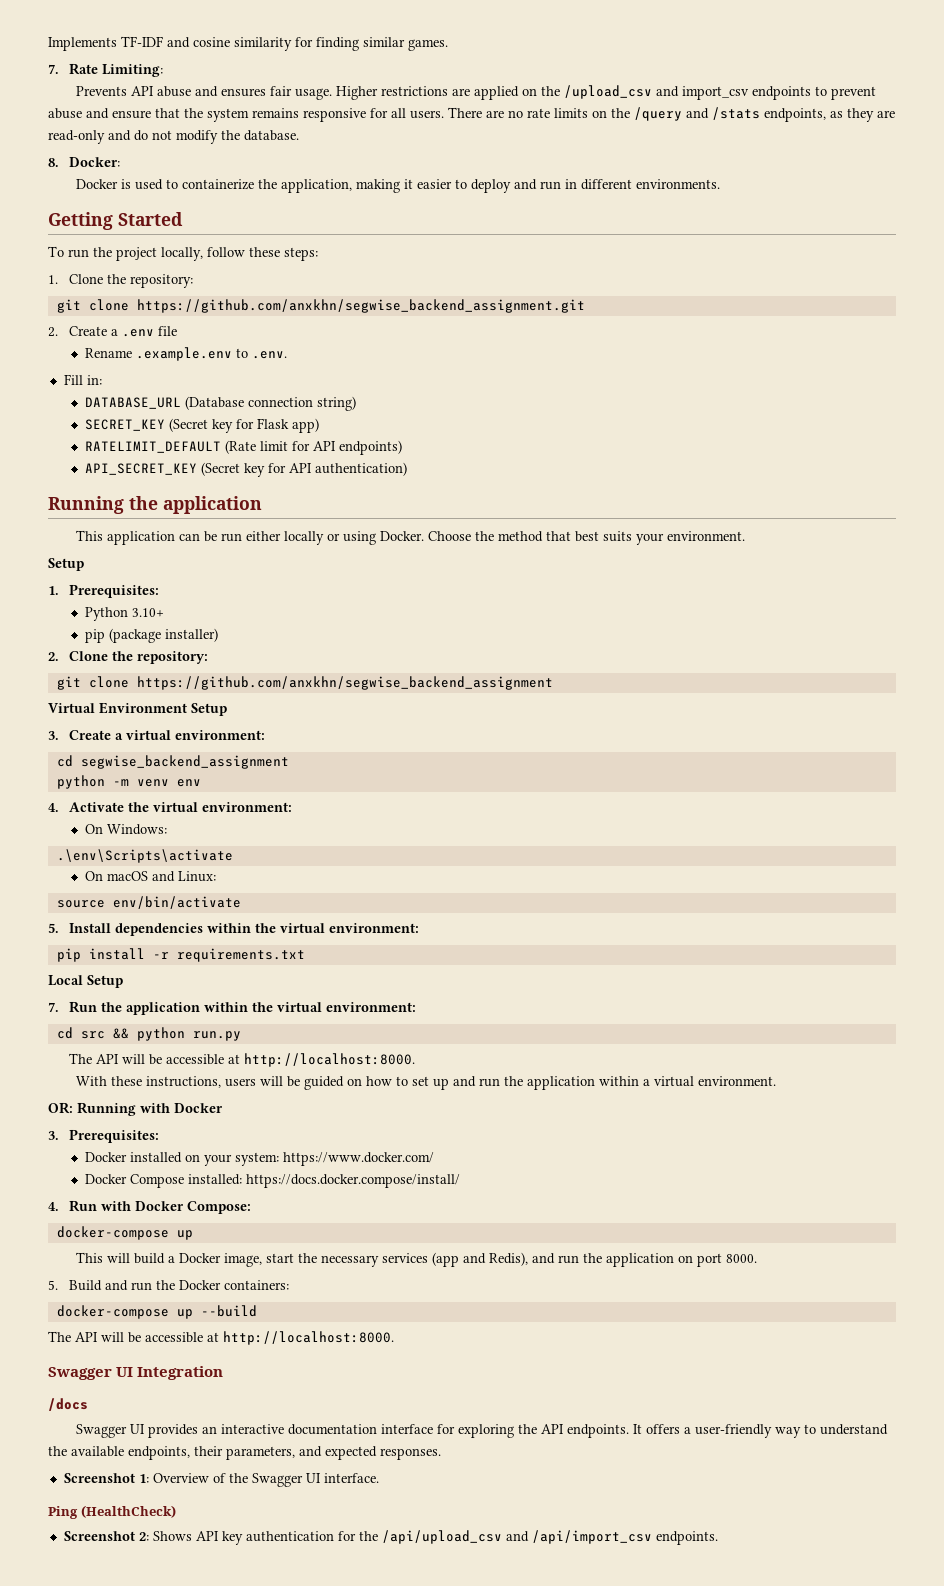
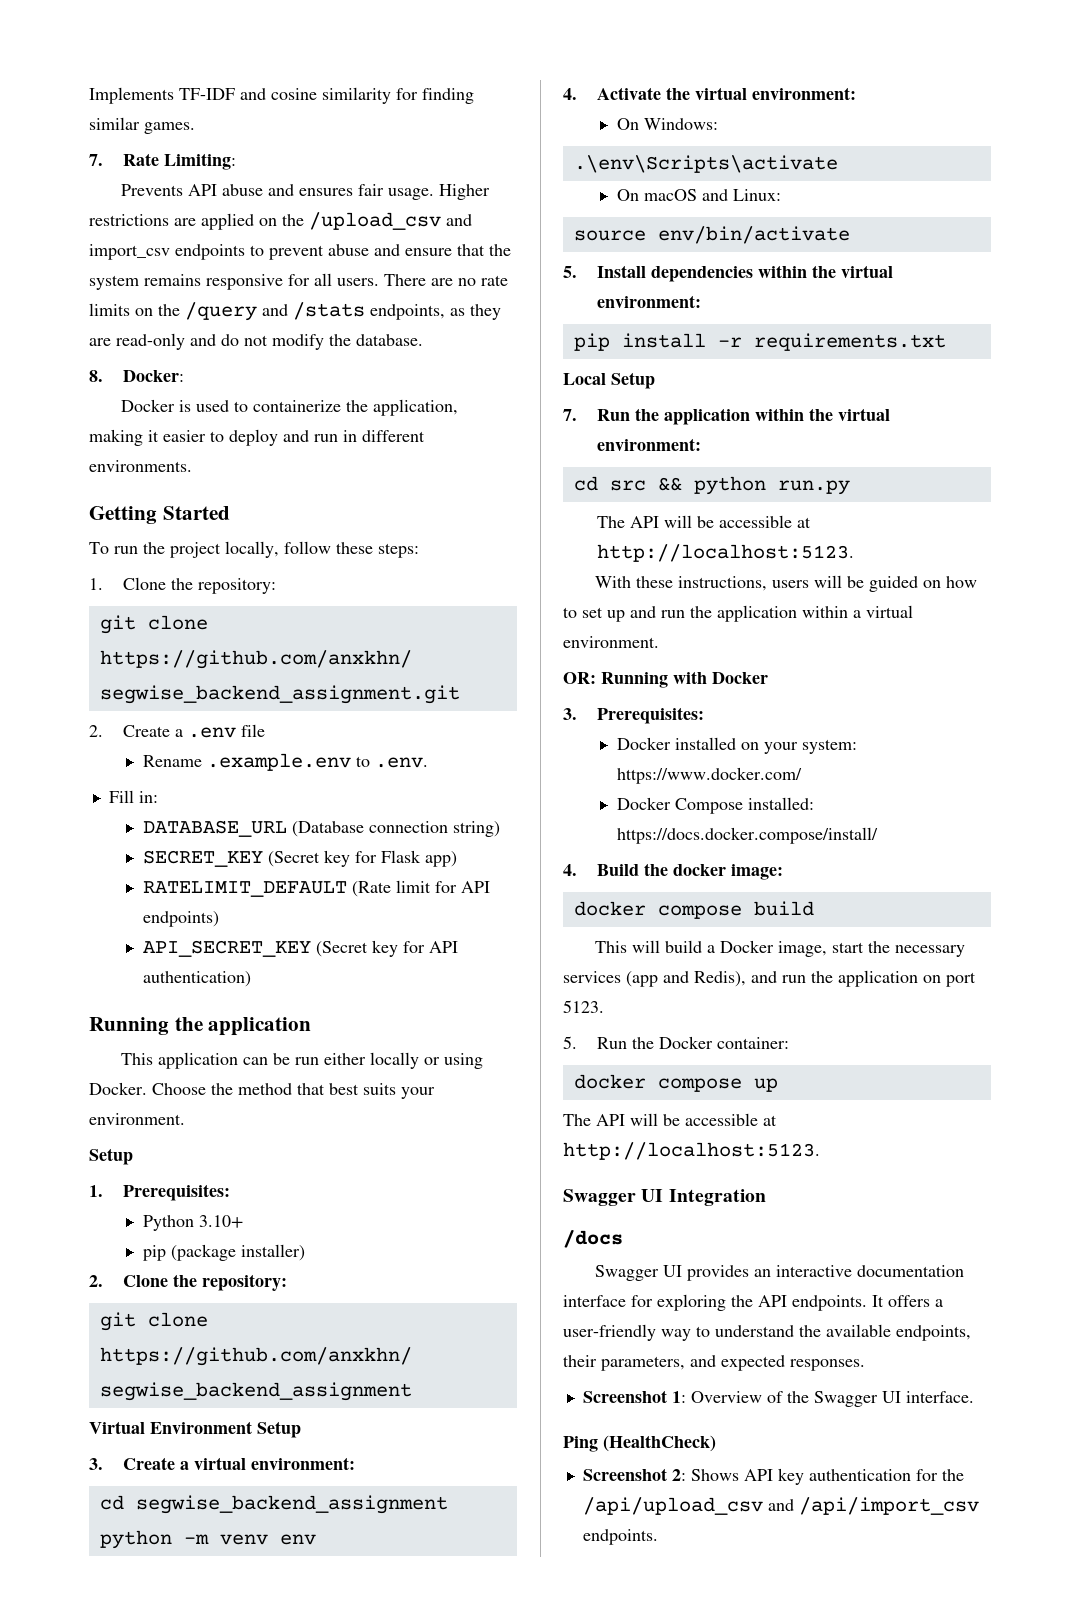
[243,1053,415,1067] http://localhost:8000. -> [596,544,854,562] http://localhost:5123.
[68,1200,251,1214] [56,1226,193,1240] Run with Docker Compose: // docker-compose up -> [596,863,783,880] [573,901,814,919] Build the docker image: // docker compose build
[726,1254,758,1263] [48,1280,289,1291] [56,1305,257,1319] [48,1331,394,1345] 8000. // 5. Build and run the Docker containers: // docker-compose up --build // The API will be accessible at http://localhost:8000. -> [563,1000,604,1013] [563,1036,789,1049] [573,1074,778,1092] [563,1113,777,1126] [563,1142,820,1160] 5123. // 5. Run the Docker container: // docker compose up // The API will be accessible at http://localhost:5123.

